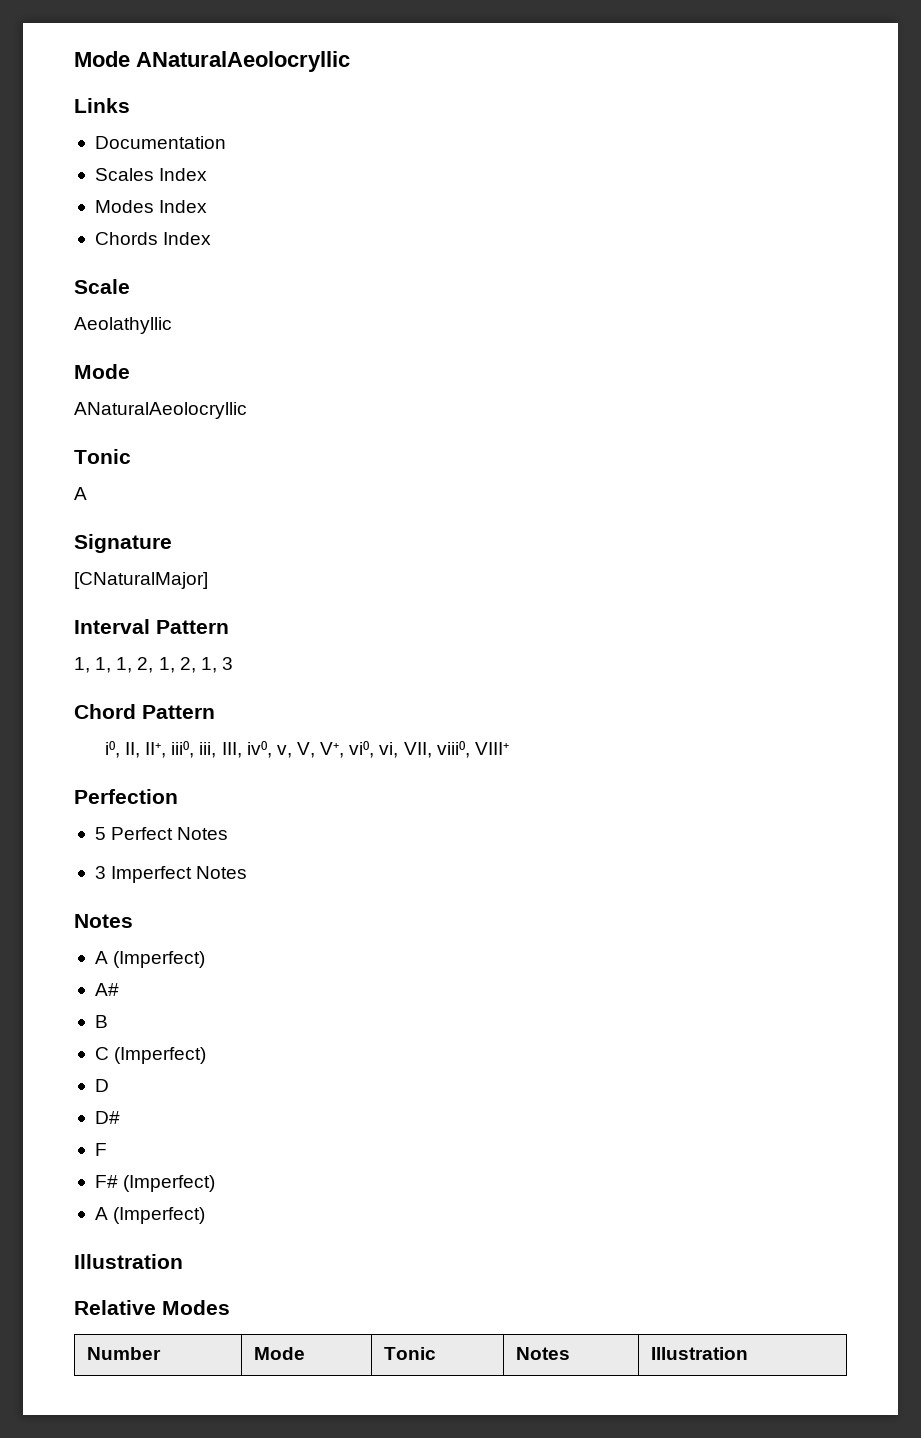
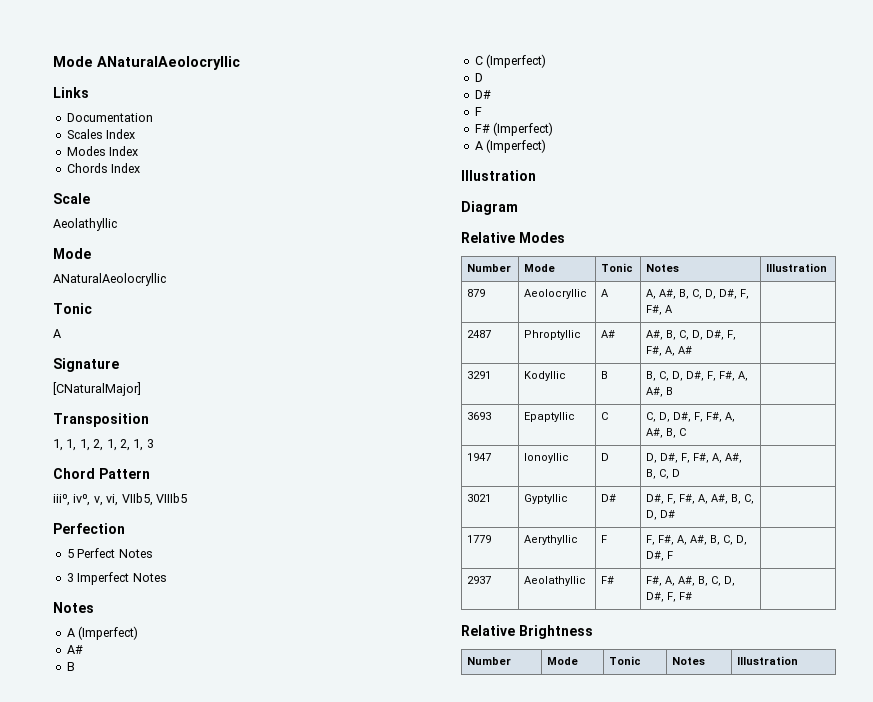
[74,619,229,634] Interval Pattern -> [53,413,149,427] Transposition
[104,741,509,758] i⁰, II, II⁺, iii⁰, iii, III, iv⁰, v, V, V⁺, vi⁰, vi, VII, viii⁰, VIII⁺ -> [53,493,187,506] iii⁰, iv⁰, v, vi, VIIb5, VIIIb5
(183, 1261) none -> [461,201,518,215] // Diagram
(748, 1353) none -> [467,289,486,297] [524,289,588,299] [601,289,610,297] [646,289,750,299] [646,305,674,315] [467,330,492,338] [524,330,582,340] [601,330,616,338] [646,330,737,340] [646,346,693,356] [467,371,492,379] [524,371,567,381] [601,371,609,379] [646,371,749,381] [646,387,674,397] [467,412,492,420] [524,412,576,422] [601,412,609,420] [646,412,736,422] [646,428,687,438] [467,453,492,461] [524,453,570,463] [601,453,610,461] [646,453,743,463] [646,469,681,479] [467,494,492,502] [524,494,569,504] [601,494,617,502] [646,494,755,504] [646,510,676,520] [467,535,492,543] [524,535,579,545] [601,535,608,543] [646,535,748,545] [646,551,674,561] [467,576,492,584] [524,576,587,586] [601,576,615,584] [646,576,736,586] [646,592,693,602] [461,625,593,639] [467,657,512,665] [547,657,579,665] [609,656,642,665] [672,657,706,665] [737,656,799,665] // 879 | Aeolocryllic | A | A, A#, B, C, D, D#, F, F#, A | // 2487 | Phroptyllic | A# | A#, B, C, D, D#, F, F#, A, A# | // 3291 | Kodyllic | B | B, C, D, D#, F, F#, A, A#, B | // 3693 | Epaptyllic | C | C, D, D#, F, F#, A, A#, B, C | // 1947 | Ionoyllic | D | D, D#, F, F#, A, A#, B, C, D | // 3021 | Gyptyllic | D# | D#, F, F#, A, A#, B, C, D, D# | // 1779 | Aerythyllic | F | F, F#, A, A#, B, C, D, D#, F | // 2937 | Aeolathyllic | F# | F#, A, A#, B, C, D, D#, F, F# | // Relative Brightness // Number | Mode | Tonic | Notes | Illustration

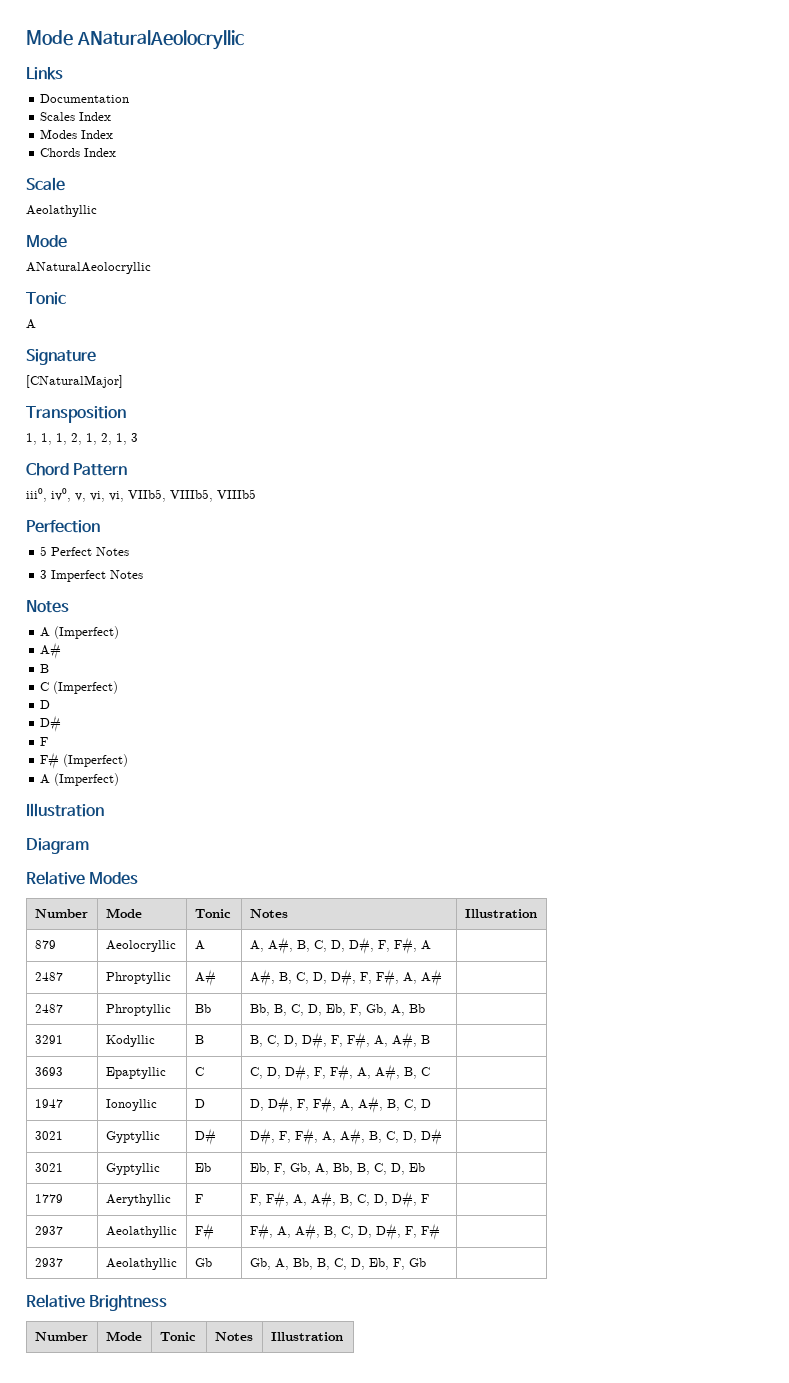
[121,493,153,506] VIIb5, -> [109,489,213,502] vi, VIIb5, VIIIb5,
(693, 350) none -> [34,1004,63,1013] [105,1004,171,1016] [194,1004,211,1013] [249,1004,425,1016] // 2487 | Phroptyllic | Bb | Bb, B, C, D, Eb, F, Gb, A, Bb |
(676, 514) none -> [34,1163,63,1172] [105,1163,160,1175] [194,1163,211,1172] [249,1163,425,1175] // 3021 | Gyptyllic | Eb | Eb, F, Gb, A, Bb, B, C, D, Eb |
(693, 596) none -> [34,1258,63,1267] [105,1258,177,1270] [194,1258,212,1267] [249,1258,426,1270] // 2937 | Aeolathyllic | Gb | Gb, A, Bb, B, C, D, Eb, F, Gb |

